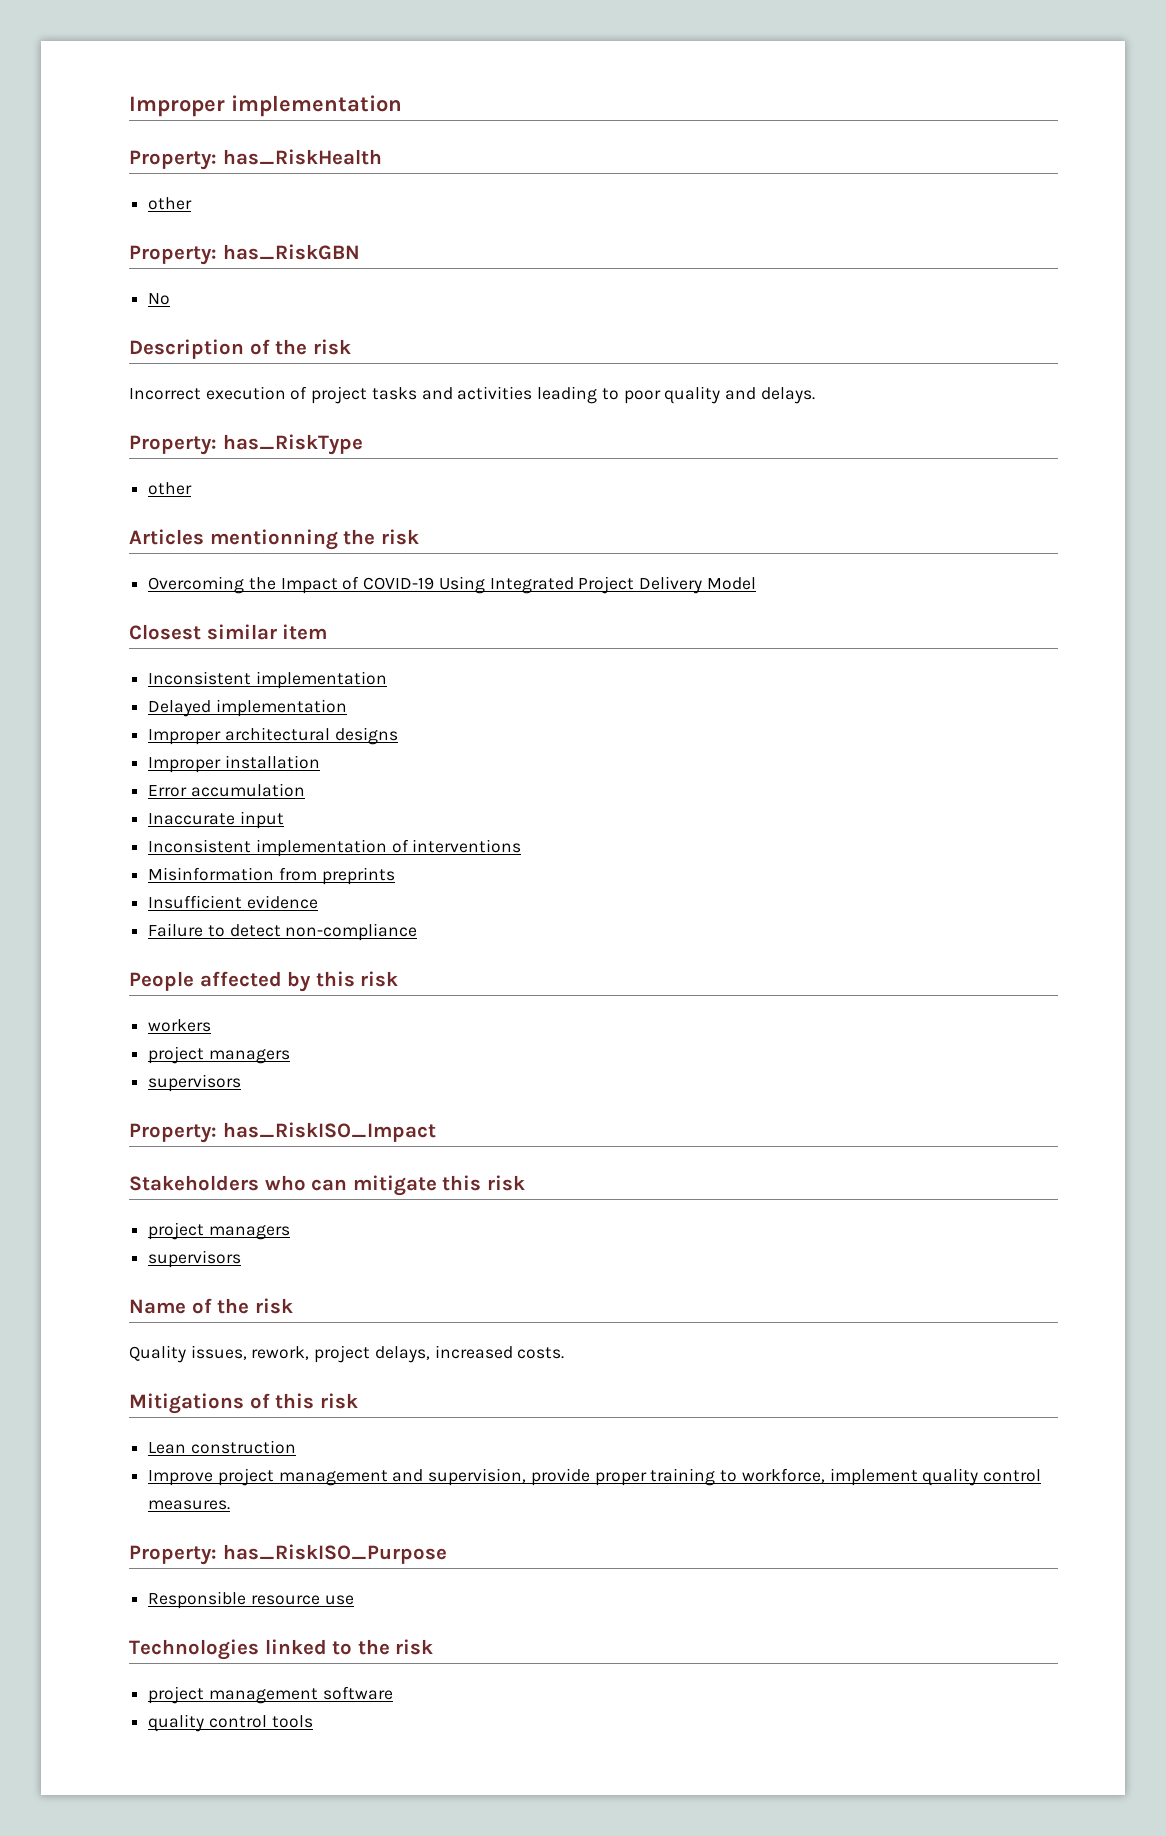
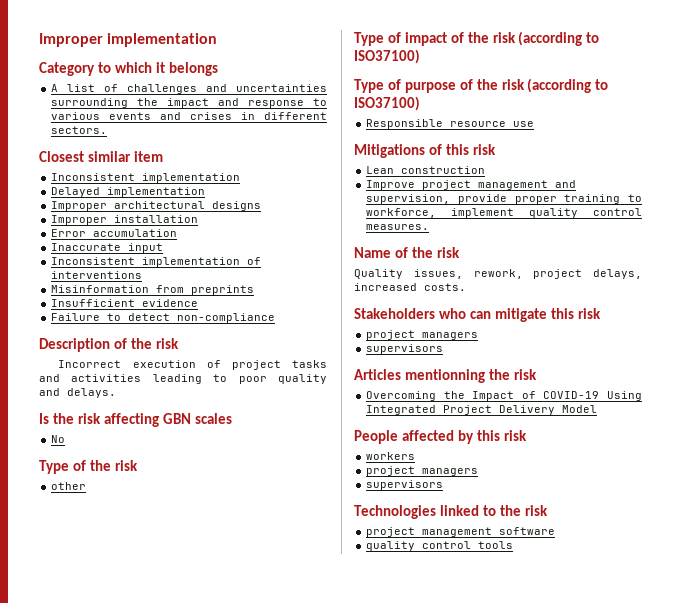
[129,149,382,170] [148,197,193,210] [129,244,360,265] [148,293,171,305] [129,339,351,359] [129,386,815,404] [129,434,363,455] [148,482,193,495] [129,529,419,550] [148,576,756,594] Property: has_RiskHealth // other // Property: has_RiskGBN // No // Description of the risk // Incorrect execution of project tasks and activities leading to poor quality and delays. // Property: has_RiskType // other // Articles mentionning the risk // Overcoming the Impact of COVID-19 Using Integrated Project Delivery Model -> [39,62,218,76] [51,84,327,94] [51,98,327,108] [51,112,327,120] [51,126,108,134] Category to which it belongs // A list of challenges and uncertainties surrounding the impact and response to various events and crises in different sectors.
[129,971,399,992] [148,1019,212,1032] [148,1046,290,1064] [148,1074,242,1092] [129,1122,436,1143] [129,1175,525,1196] [148,1222,290,1240] [148,1250,242,1268] [129,1298,293,1314] [129,1345,565,1363] People affected by this risk // workers // project managers // supervisors // Property: has_RiskISO_Impact // Stakeholders who can mitigate this risk // project managers // supervisors // Name of the risk // Quality issues, rework, project delays, increased costs. -> [39,338,179,352] [58,360,328,370] [39,374,327,384] [39,388,116,398] [39,413,232,427] [51,435,66,443] [39,460,138,474] [51,482,87,490] [354,31,600,46] [354,49,420,64] [354,78,609,93] [354,96,420,111] [366,119,535,129] Description of the risk // Incorrect execution of project tasks and activities leading to poor quality and delays. // Is the risk affecting GBN scales // No // Type of the risk // other // Type of impact of the risk (according to ISO37100) // Type of purpose of the risk (according to ISO37100) // Responsible resource use
[129,1544,447,1565] [148,1591,354,1609] Property: has_RiskISO_Purpose // Responsible resource use -> [354,247,460,258] [354,269,642,279] [354,283,466,291] [354,308,601,322] [366,330,479,340] [366,344,444,354] [354,369,537,383] [366,391,642,401] [366,405,598,415] [354,430,527,444] [366,452,416,460] [366,466,479,476] [366,480,444,490] Name of the risk // Quality issues, rework, project delays, increased costs. // Stakeholders who can mitigate this risk // project managers // supervisors // Articles mentionning the risk // Overcoming the Impact of COVID-19 Using Integrated Project Delivery Model // People affected by this risk // workers // project managers // supervisors

